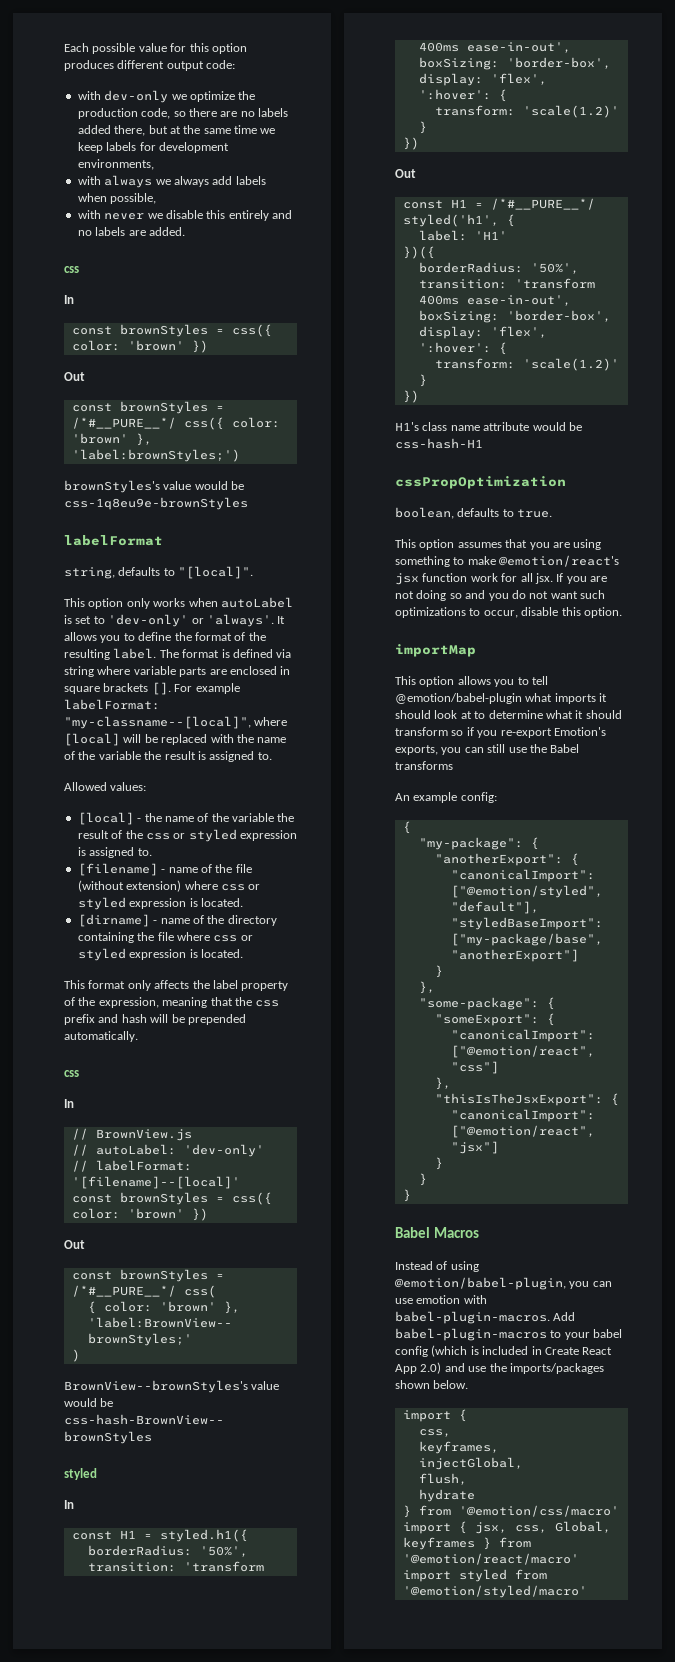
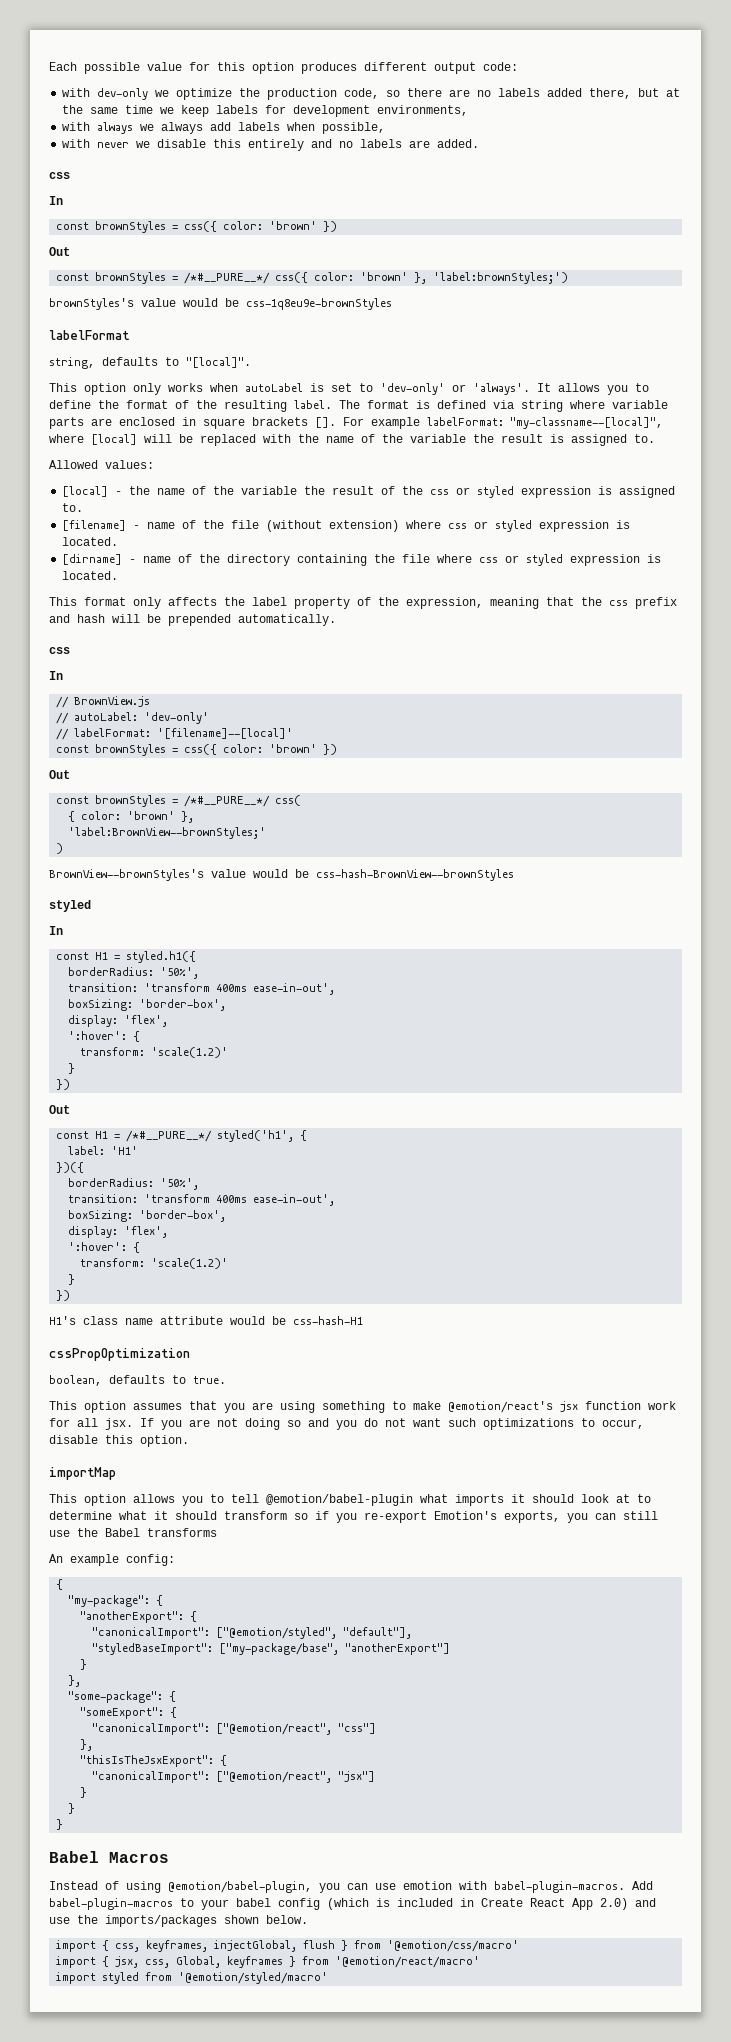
[418,1429,451,1437] // css, // -> [115,1943,141,1952] css,
(499, 1447) // -> (209, 1946) none
[418,1473,467,1485] [418,1489,475,1502] // flush, // hydrate // -> [303,1940,336,1949] flush

